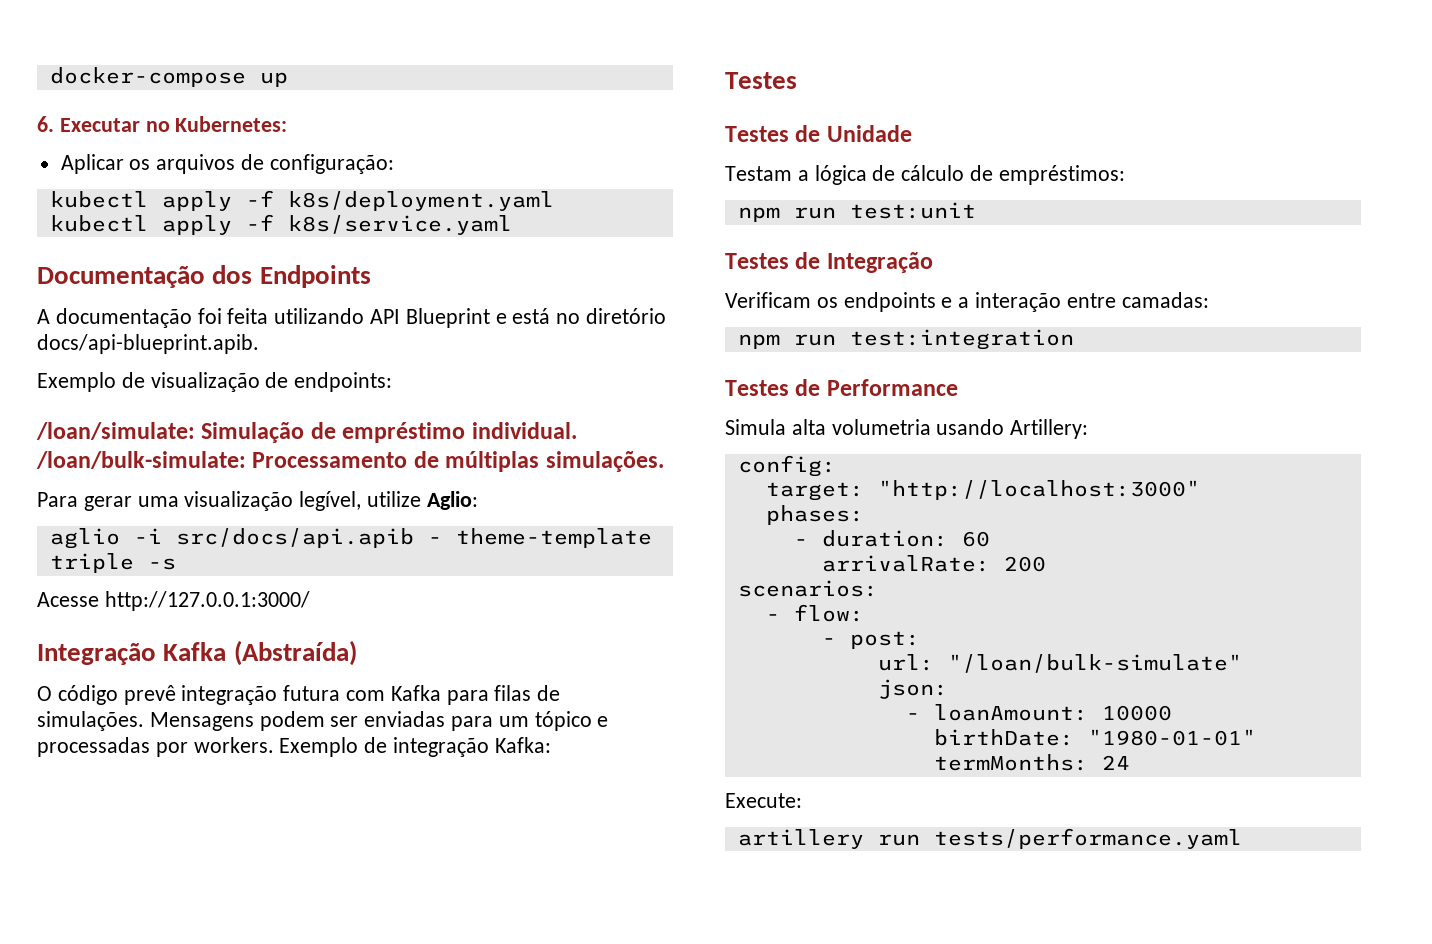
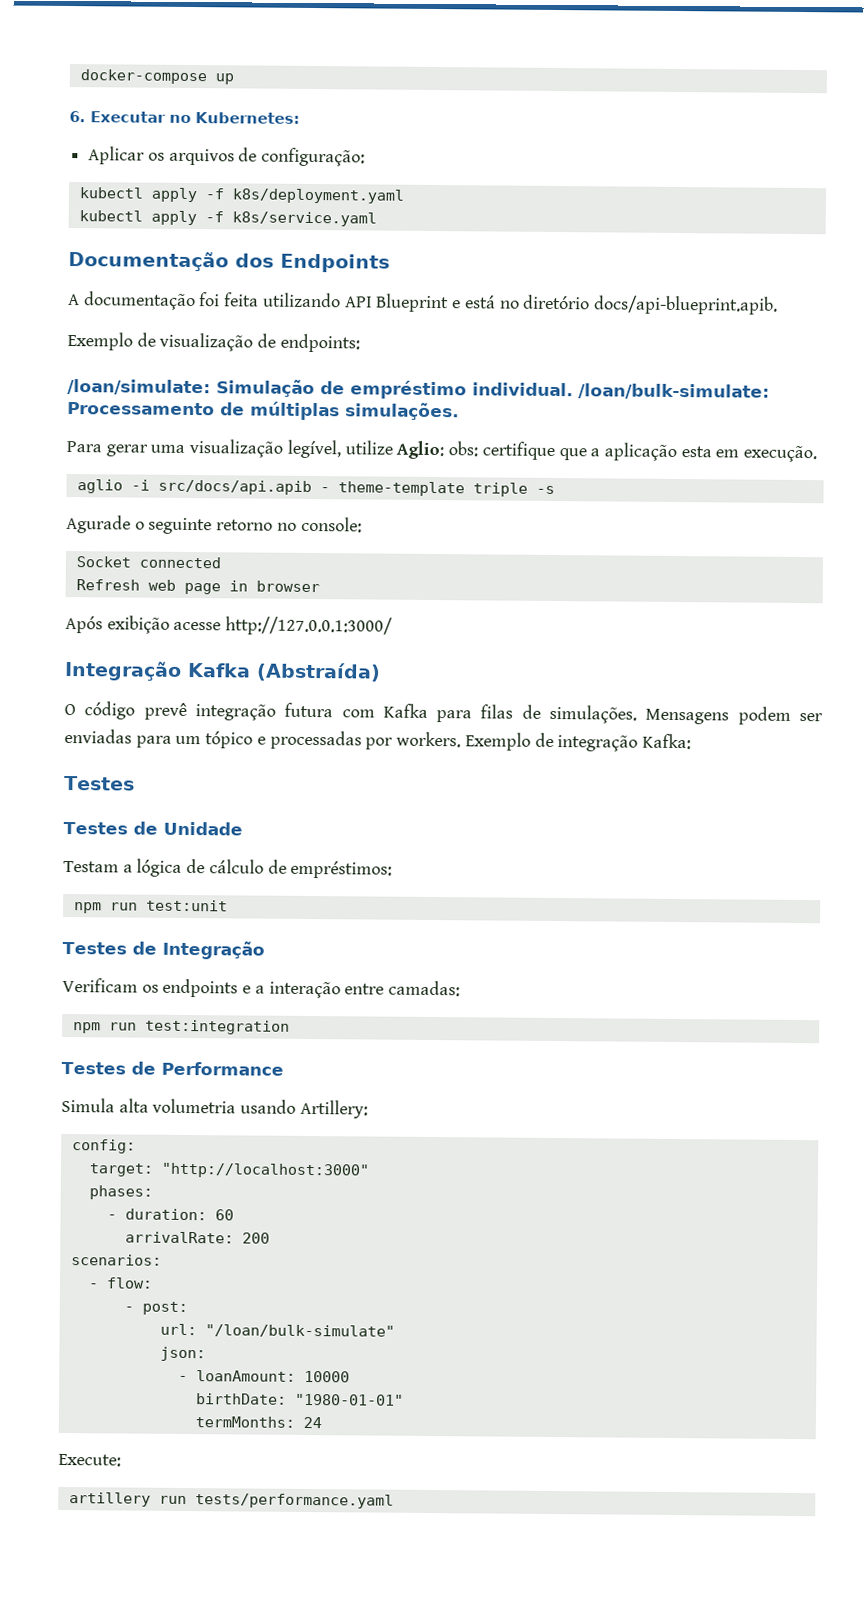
(478, 500) none -> [448,441,818,463] obs: certifique que a aplicação esta em execução.
[37,592,99,607] Acesse -> [66,514,362,535] [75,556,221,569] [75,579,320,595] [65,615,222,634] Agurade o seguinte retorno no console: // Socket connected // Refresh web page in browser // Após exibição acesse

